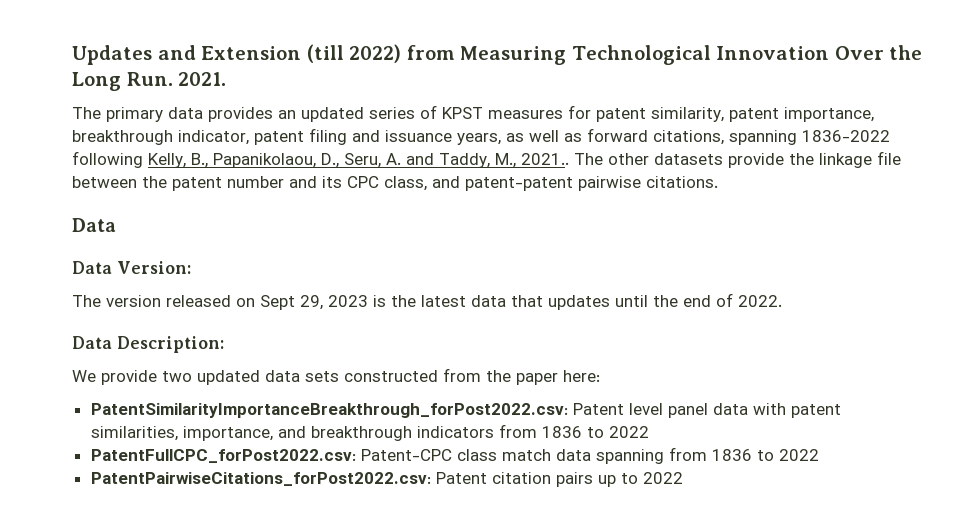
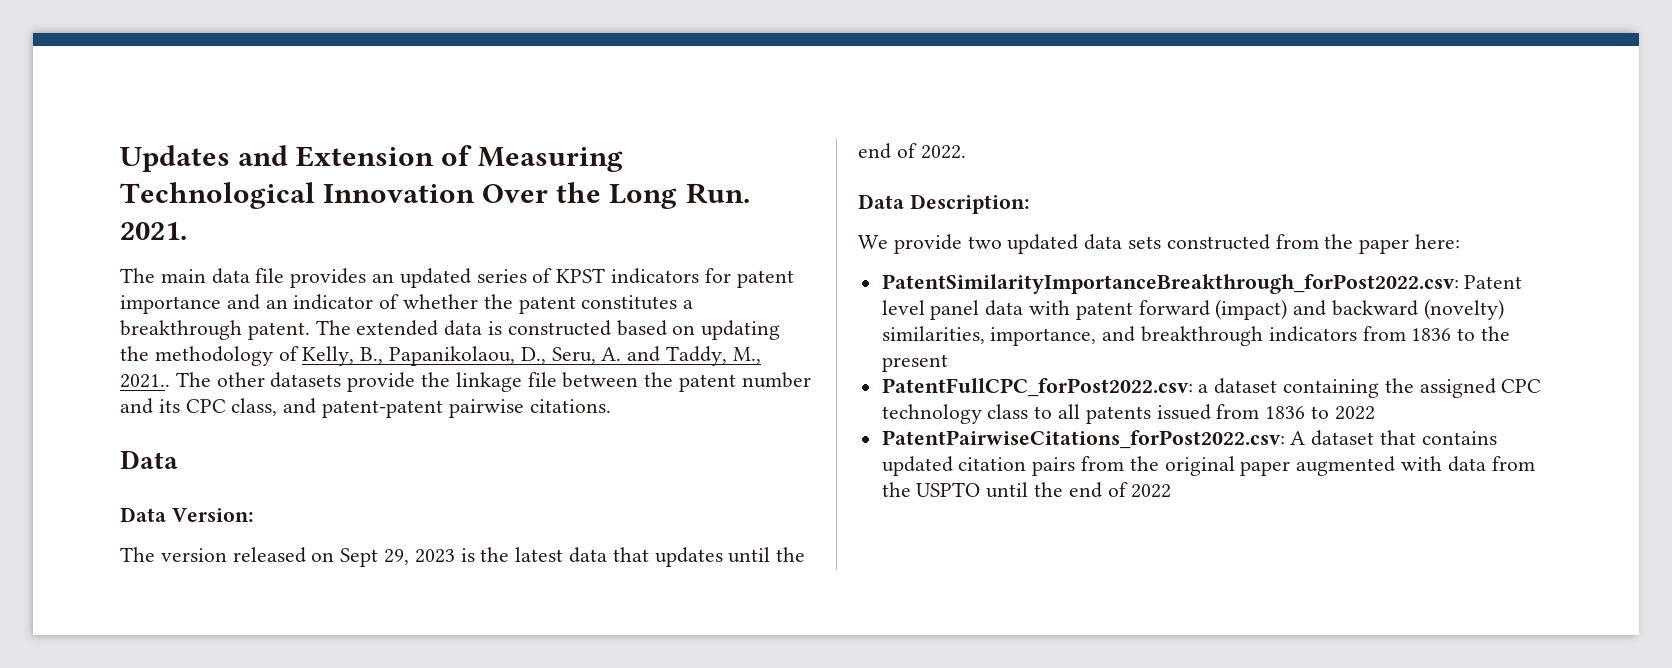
[306,44,455,63] (till 2022) from -> [441,145,473,166] of
[106,107,203,122] primary data -> [160,268,285,284] main data file
[488,110,563,119] measures -> [611,268,700,284] indicators
[651,107,874,122] [72,128,890,145] [72,151,143,168] similarity, patent importance, breakthrough indicator, patent filing and issuance years, as well as forward citations, spanning 1836-2022 following -> [120,294,694,314] [120,320,781,340] [120,346,299,366] importance and an indicator of whether the patent constitutes a breakthrough patent. The extended data is constructed based on updating the methodology of
(841, 411) none -> [1138,299,1504,320] forward (impact) and backward (novelty)
[608,426,649,438] 2022 -> [1481,326,1511,341] [881,354,948,372] the present
[360,449,664,464] Patent-CPC class match data spanning -> [1198,378,1542,398] [881,404,1211,424] a dataset containing the assigned CPC technology class to all patents issued
[435,472,638,487] Patent citation pairs up to -> [1290,430,1497,446] [881,456,1535,476] [881,482,1128,498] A dataset that contains updated citation pairs from the original paper augmented with data from the USPTO until the end of

